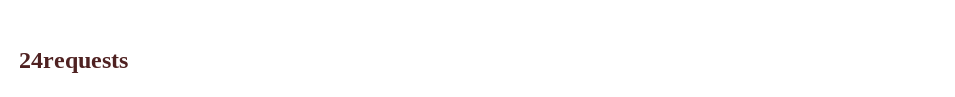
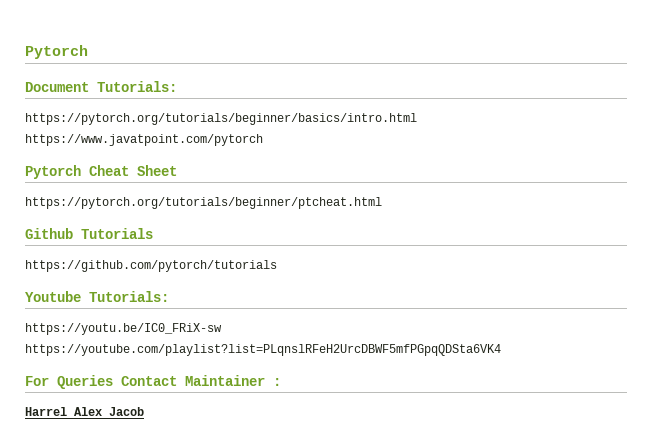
[19,53,128,73] 24requests -> [25,45,88,59] [25,81,177,92] [25,113,417,125] [25,134,263,146] [25,165,177,179] [25,197,382,209] [25,228,153,239] [25,260,277,272] [25,291,169,302] [25,323,222,335] [25,344,501,356] [25,375,281,389] [25,407,144,416] Pytorch // Document Tutorials: // https://pytorch.org/tutorials/beginner/basics/intro.html https://www.javatpoint.com/pytorch // Pytorch Cheat Sheet // https://pytorch.org/tutorials/beginner/ptcheat.html // Github Tutorials // https://github.com/pytorch/tutorials // Youtube Tutorials: // https://youtu.be/IC0_FRiX-sw https://youtube.com/playlist?list=PLqnslRFeH2UrcDBWF5mfPGpqQDSta6VK4 // For Queries Contact Maintainer : // Harrel Alex Jacob

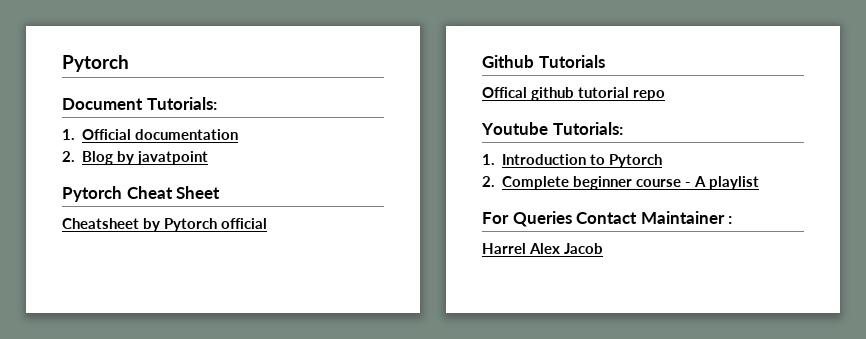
[25,113,417,125] [25,134,263,146] [25,165,177,179] [25,197,382,209] [25,228,153,239] [25,260,277,272] [25,291,169,302] [25,323,222,335] [25,344,501,356] https://pytorch.org/tutorials/beginner/basics/intro.html https://www.javatpoint.com/pytorch // Pytorch Cheat Sheet // https://pytorch.org/tutorials/beginner/ptcheat.html // Github Tutorials // https://github.com/pytorch/tutorials // Youtube Tutorials: // https://youtu.be/IC0_FRiX-sw https://youtube.com/playlist?list=PLqnslRFeH2UrcDBWF5mfPGpqQDSta6VK4 -> [62,129,239,140] [62,151,209,165] [62,186,221,202] [62,218,267,232] [482,55,605,68] [482,87,665,101] [481,122,623,135] [482,154,663,168] [482,176,760,190] 1. Official documentation // 2. Blog by javatpoint // Pytorch Cheat Sheet // Cheatsheet by Pytorch official // Github Tutorials // Offical github tutorial repo // Youtube Tutorials: // 1. Introduction to Pytorch // 2. Complete beginner course - A playlist

